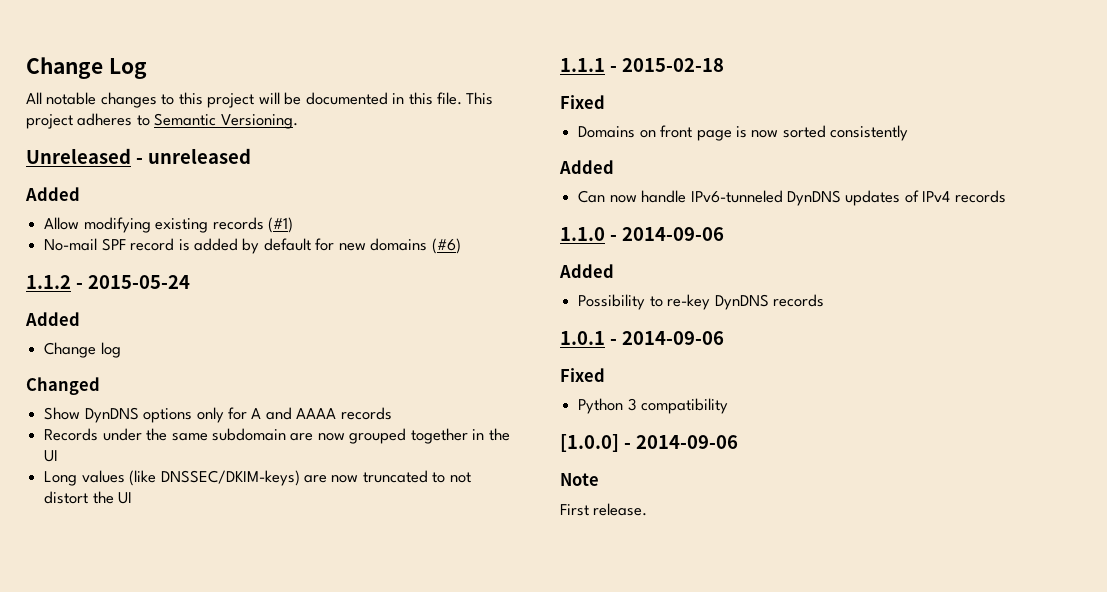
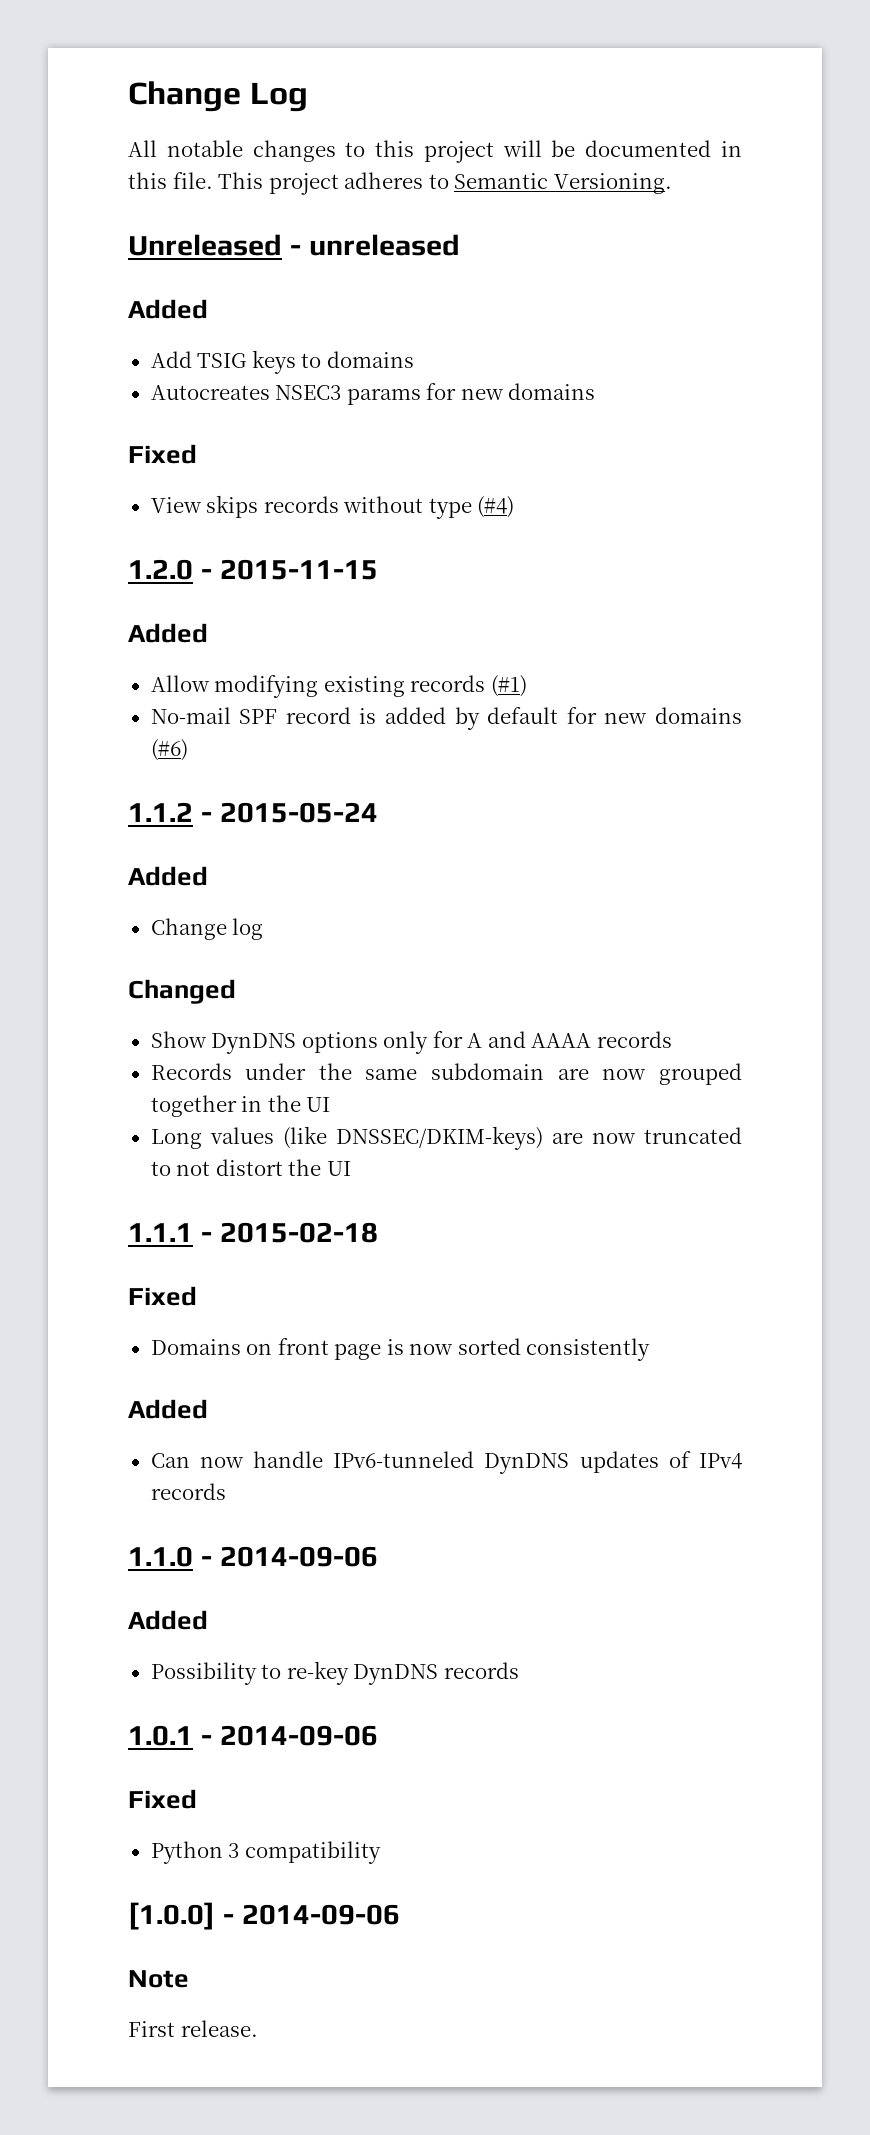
(80, 194) none -> [150,350,414,374] [150,383,596,405] [128,444,197,464] [150,495,515,519] [128,559,378,580] [128,623,208,643] // Add TSIG keys to domains // Autocreates NSEC3 params for new domains // Fixed // View skips records without type (#4) // 1.2.0 - 2015-11-15 // Added

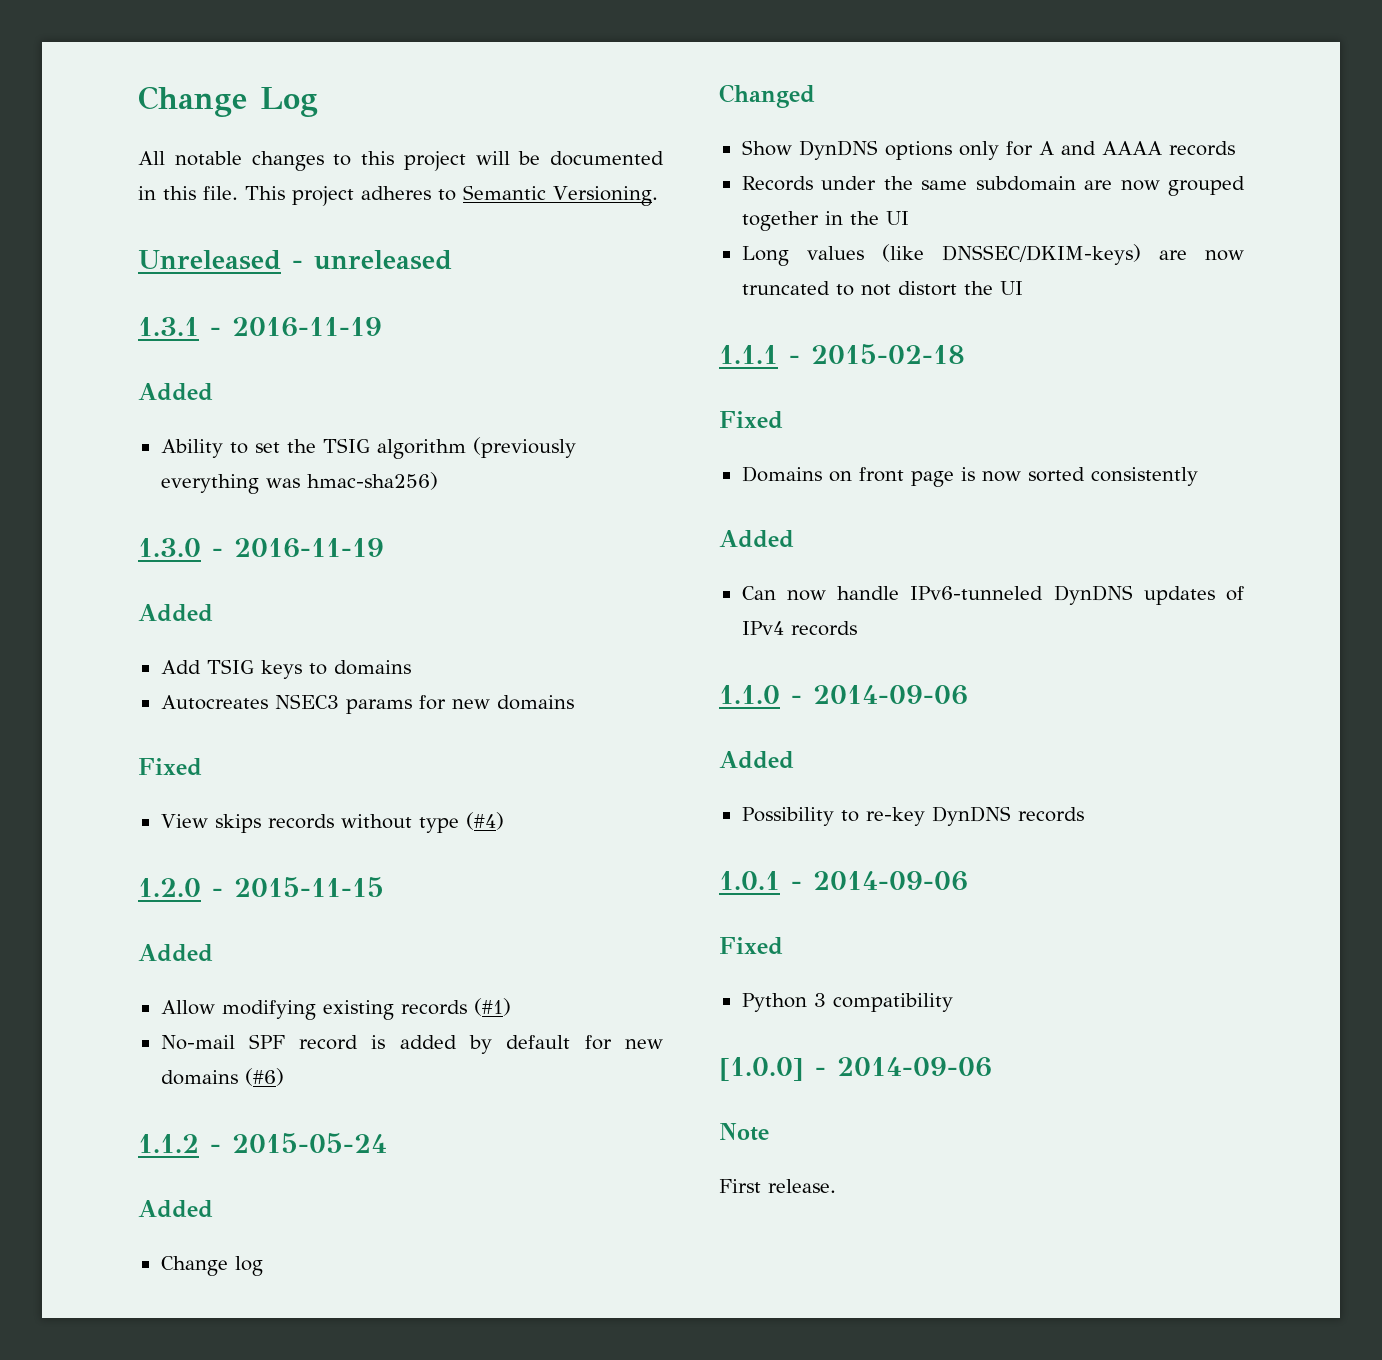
(460, 245) none -> [138,317,382,337] [138,383,213,401] [160,437,576,459] [160,472,438,494] [138,538,384,558] // 1.3.1 - 2016-11-19 // Added // Ability to set the TSIG algorithm (previously everything was hmac-sha256) // 1.3.0 - 2016-11-19

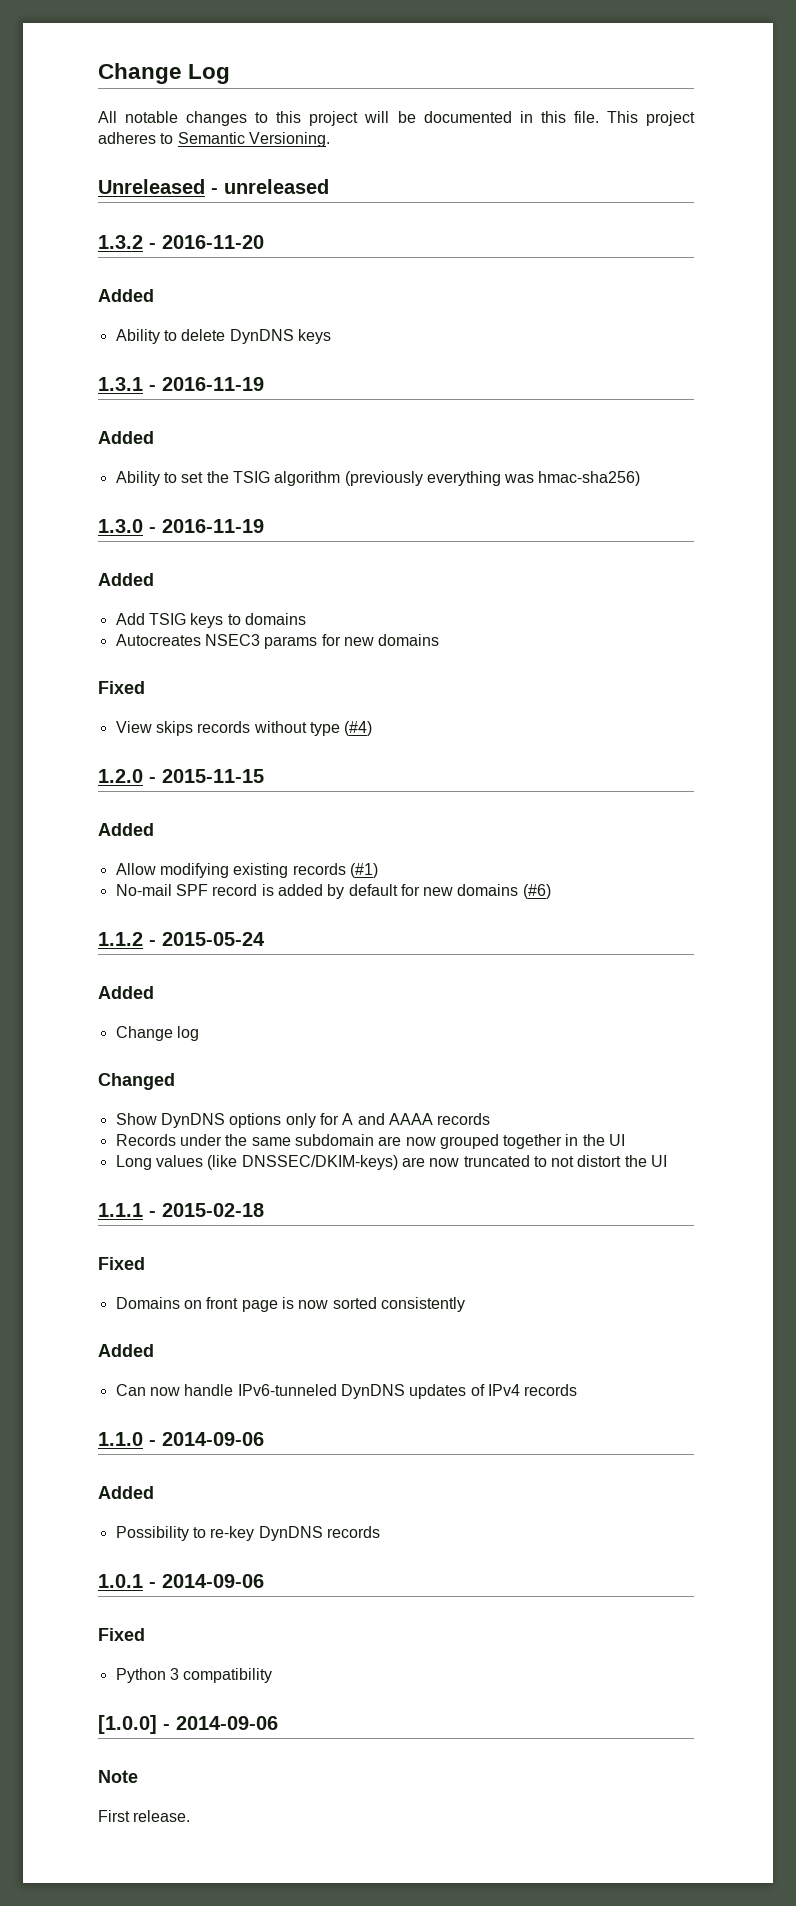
(452, 260) none -> [98,235,264,249] [98,289,154,302] [115,329,331,344] // 1.3.2 - 2016-11-20 // Added // Ability to delete DynDNS keys

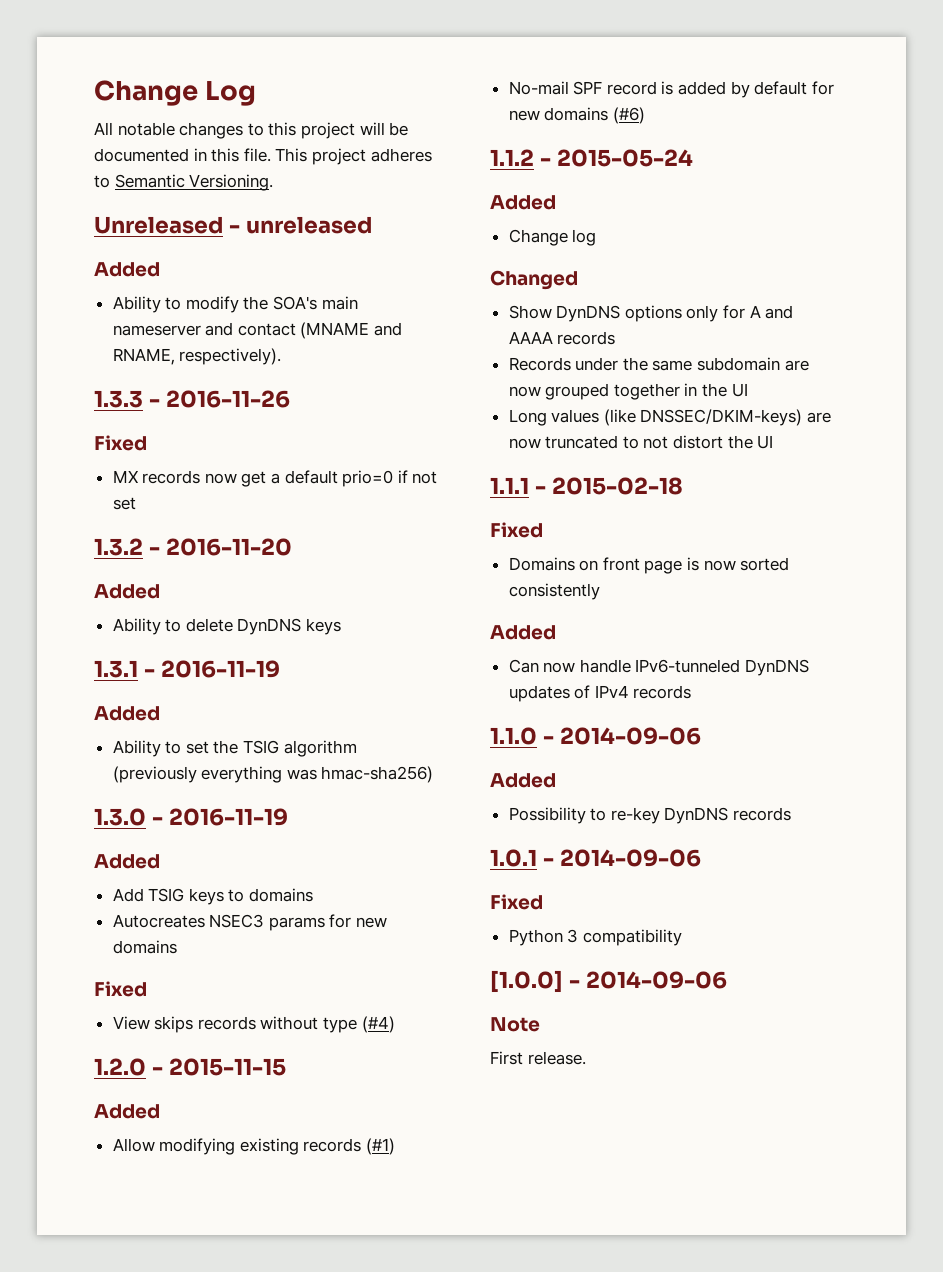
(329, 186) none -> [94,262,160,277] [112,296,358,313] [112,322,403,339] [112,348,282,365] [94,390,290,408] [94,435,147,451] [112,470,438,487] [112,497,136,510] // Added // Ability to modify the SOA's main nameserver and contact (MNAME and RNAME, respectively). // 1.3.3 - 2016-11-26 // Fixed // MX records now get a default prio=0 if not set

